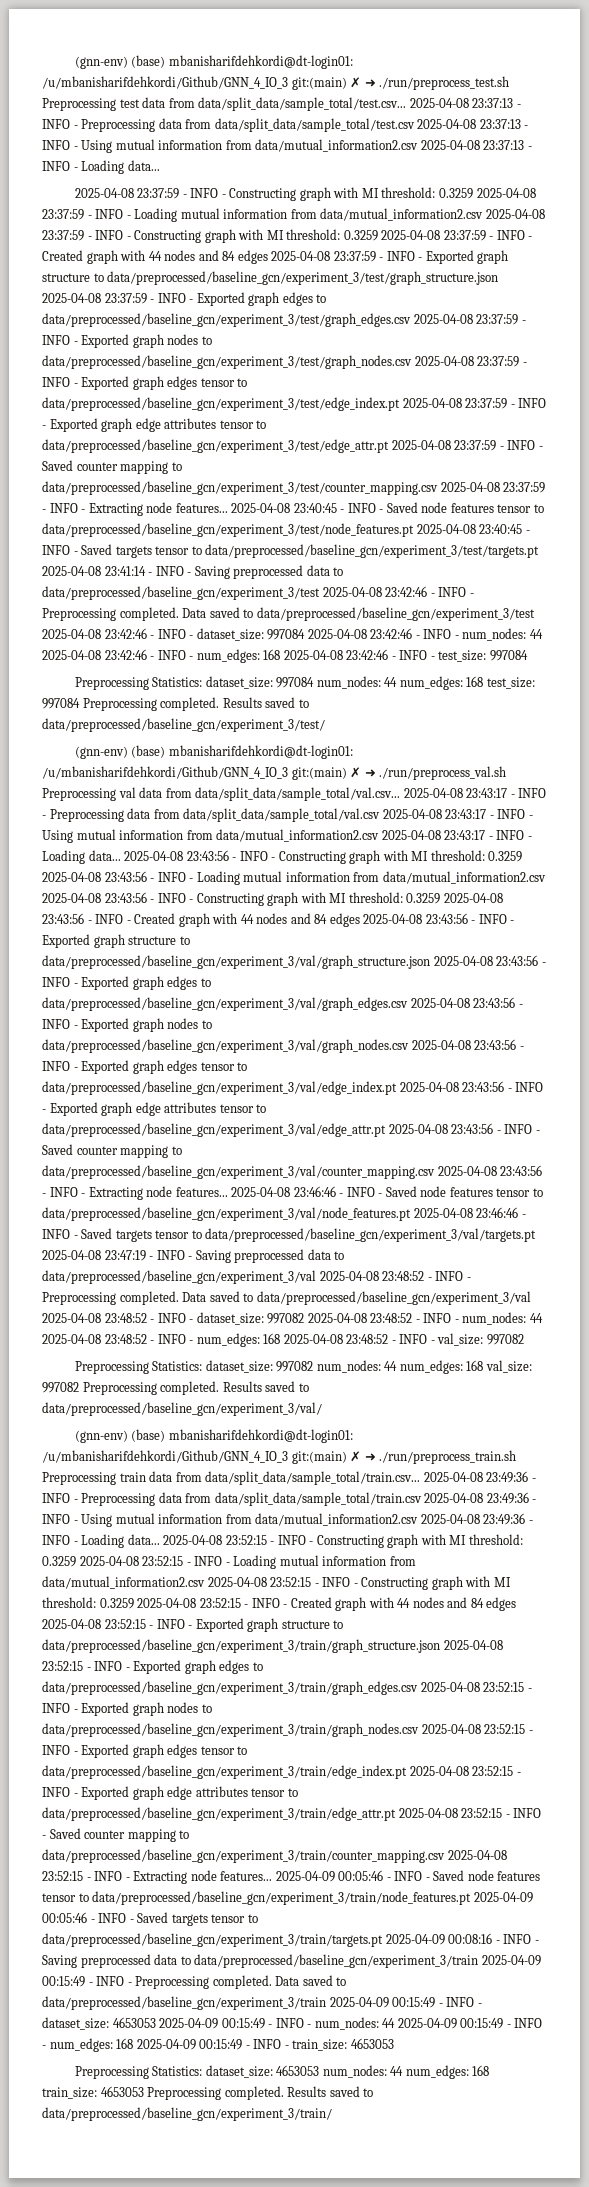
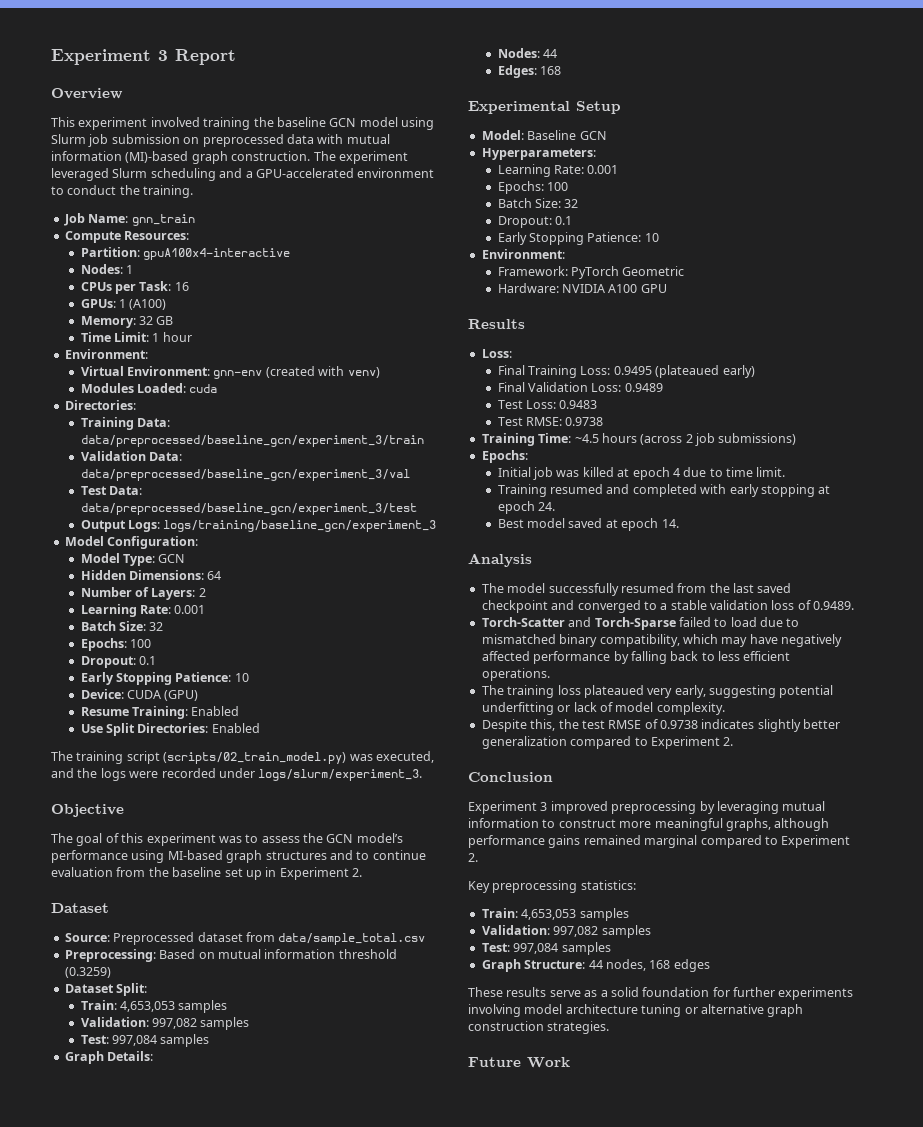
[74,55,353,69] [42,76,510,90] [42,97,521,111] [42,118,529,132] [42,139,532,153] [42,160,160,174] [74,187,536,201] [42,208,545,222] [42,229,533,243] [42,250,509,264] [42,271,499,285] [42,292,327,306] [42,313,526,327] [42,334,212,348] [42,355,527,369] [42,376,248,390] [42,397,547,411] [42,418,267,432] [42,439,543,453] [42,460,182,474] [42,481,546,495] [42,502,544,516] [42,523,530,537] [42,544,540,558] [42,565,344,579] [42,586,474,600] [42,607,535,621] [42,628,543,641] [42,649,528,663] [74,676,535,690] [42,697,309,711] [42,718,325,732] [74,745,353,759] [42,766,507,780] [42,787,547,801] [42,808,533,822] [42,829,532,843] [42,850,523,864] [42,871,546,885] [42,892,503,906] [42,913,515,927] [42,934,190,948] [42,955,546,969] [42,976,211,990] [42,997,523,1011] [42,1018,212,1032] [42,1039,524,1053] [42,1060,248,1074] [42,1081,544,1095] [42,1102,267,1116] [42,1123,540,1137] [42,1144,182,1158] [42,1165,543,1179] [42,1186,543,1200] [42,1207,526,1221] [42,1228,537,1242] [42,1249,345,1263] [42,1270,471,1284] [42,1291,531,1305] [42,1312,543,1325] [42,1333,524,1347] [74,1360,532,1374] [42,1381,309,1395] [42,1402,322,1416] [74,1429,353,1443] [42,1450,517,1464] [42,1471,536,1485] [42,1492,537,1506] [42,1513,533,1527] [42,1534,523,1548] [42,1555,416,1569] [42,1576,511,1590] [42,1597,517,1611] [42,1618,344,1632] [42,1639,503,1653] [42,1660,263,1674] [42,1681,532,1695] [42,1702,212,1716] [42,1723,533,1737] [42,1744,248,1758] [42,1765,521,1779] [42,1786,298,1800] [42,1807,542,1821] [42,1828,190,1842] [42,1849,507,1863] [42,1870,541,1884] [42,1891,533,1905] [42,1912,258,1926] [42,1933,539,1947] [42,1954,541,1968] [42,1975,347,1989] [42,1996,482,2010] [42,2017,543,2030] [42,2038,394,2052] [74,2065,490,2079] [42,2086,374,2100] [42,2107,332,2121] (gnn-env) (base) mbanisharifdehkordi@dt-login01: /u/mbanisharifdehkordi/Github/GNN_4_IO_3 git:(main) ✗ ➜ ./run/preprocess_test.sh Preprocessing test data from data/split_data/sample_total/test.csv... 2025-04-08 23:37:13 - INFO - Preprocessing data from data/split_data/sample_total/test.csv 2025-04-08 23:37:13 - INFO - Using mutual information from data/mutual_information2.csv 2025-04-08 23:37:13 - INFO - Loading data... // 2025-04-08 23:37:59 - INFO - Constructing graph with MI threshold: 0.3259 2025-04-08 23:37:59 - INFO - Loading mutual information from data/mutual_information2.csv 2025-04-08 23:37:59 - INFO - Constructing graph with MI threshold: 0.3259 2025-04-08 23:37:59 - INFO - Created graph with 44 nodes and 84 edges 2025-04-08 23:37:59 - INFO - Exported graph structure to data/preprocessed/baseline_gcn/experiment_3/test/graph_structure.json 2025-04-08 23:37:59 - INFO - Exported graph edges to data/preprocessed/baseline_gcn/experiment_3/test/graph_edges.csv 2025-04-08 23:37:59 - INFO - Exported graph nodes to data/preprocessed/baseline_gcn/experiment_3/test/graph_nodes.csv 2025-04-08 23:37:59 - INFO - Exported graph edges tensor to data/preprocessed/baseline_gcn/experiment_3/test/edge_index.pt 2025-04-08 23:37:59 - INFO - Exported graph edge attributes tensor to data/preprocessed/baseline_gcn/experiment_3/test/edge_attr.pt 2025-04-08 23:37:59 - INFO - Saved counter mapping to data/preprocessed/baseline_gcn/experiment_3/test/counter_mapping.csv 2025-04-08 23:37:59 - INFO - Extracting node features... 2025-04-08 23:40:45 - INFO - Saved node features tensor to data/preprocessed/baseline_gcn/experiment_3/test/node_features.pt 2025-04-08 23:40:45 - INFO - Saved targets tensor to data/preprocessed/baseline_gcn/experiment_3/test/targets.pt 2025-04-08 23:41:14 - INFO - Saving preprocessed data to data/preprocessed/baseline_gcn/experiment_3/test 2025-04-08 23:42:46 - INFO - Preprocessing completed. Data saved to data/preprocessed/baseline_gcn/experiment_3/test 2025-04-08 23:42:46 - INFO - dataset_size: 997084 2025-04-08 23:42:46 - INFO - num_nodes: 44 2025-04-08 23:42:46 - INFO - num_edges: 168 2025-04-08 23:42:46 - INFO - test_size: 997084 // Preprocessing Statistics: dataset_size: 997084 num_nodes: 44 num_edges: 168 test_size: 997084 Preprocessing completed. Results saved to data/preprocessed/baseline_gcn/experiment_3/test/ // (gnn-env) (base) mbanisharifdehkordi@dt-login01: /u/mbanisharifdehkordi/Github/GNN_4_IO_3 git:(main) ✗ ➜ ./run/preprocess_val.sh Preprocessing val data from data/split_data/sample_total/val.csv... 2025-04-08 23:43:17 - INFO - Preprocessing data from data/split_data/sample_total/val.csv 2025-04-08 23:43:17 - INFO - Using mutual information from data/mutual_information2.csv 2025-04-08 23:43:17 - INFO - Loading data... 2025-04-08 23:43:56 - INFO - Constructing graph with MI threshold: 0.3259 2025-04-08 23:43:56 - INFO - Loading mutual information from data/mutual_information2.csv 2025-04-08 23:43:56 - INFO - Constructing graph with MI threshold: 0.3259 2025-04-08 23:43:56 - INFO - Created graph with 44 nodes and 84 edges 2025-04-08 23:43:56 - INFO - Exported graph structure to data/preprocessed/baseline_gcn/experiment_3/val/graph_structure.json 2025-04-08 23:43:56 - INFO - Exported graph edges to data/preprocessed/baseline_gcn/experiment_3/val/graph_edges.csv 2025-04-08 23:43:56 - INFO - Exported graph nodes to data/preprocessed/baseline_gcn/experiment_3/val/graph_nodes.csv 2025-04-08 23:43:56 - INFO - Exported graph edges tensor to data/preprocessed/baseline_gcn/experiment_3/val/edge_index.pt 2025-04-08 23:43:56 - INFO - Exported graph edge attributes tensor to data/preprocessed/baseline_gcn/experiment_3/val/edge_attr.pt 2025-04-08 23:43:56 - INFO - Saved counter mapping to data/preprocessed/baseline_gcn/experiment_3/val/counter_mapping.csv 2025-04-08 23:43:56 - INFO - Extracting node features... 2025-04-08 23:46:46 - INFO - Saved node features tensor to data/preprocessed/baseline_gcn/experiment_3/val/node_features.pt 2025-04-08 23:46:46 - INFO - Saved targets tensor to data/preprocessed/baseline_gcn/experiment_3/val/targets.pt 2025-04-08 23:47:19 - INFO - Saving preprocessed data to data/preprocessed/baseline_gcn/experiment_3/val 2025-04-08 23:48:52 - INFO - Preprocessing completed. Data saved to data/preprocessed/baseline_gcn/experiment_3/val 2025-04-08 23:48:52 - INFO - dataset_size: 997082 2025-04-08 23:48:52 - INFO - num_nodes: 44 2025-04-08 23:48:52 - INFO - num_edges: 168 2025-04-08 23:48:52 - INFO - val_size: 997082 // Preprocessing Statistics: dataset_size: 997082 num_nodes: 44 num_edges: 168 val_size: 997082 Preprocessing completed. Results saved to data/preprocessed/baseline_gcn/experiment_3/val/ // (gnn-env) (base) mbanisharifdehkordi@dt-login01: /u/mbanisharifdehkordi/Github/GNN_4_IO_3 git:(main) ✗ ➜ ./run/preprocess_train.sh Preprocessing train data from data/split_data/sample_total/train.csv... 2025-04-08 23:49:36 - INFO - Preprocessing data from data/split_data/sample_total/train.csv 2025-04-08 23:49:36 - INFO - Using mutual information from data/mutual_information2.csv 2025-04-08 23:49:36 - INFO - Loading data... 2025-04-08 23:52:15 - INFO - Constructing graph with MI threshold: 0.3259 2025-04-08 23:52:15 - INFO - Loading mutual information from data/mutual_information2.csv 2025-04-08 23:52:15 - INFO - Constructing graph with MI threshold: 0.3259 2025-04-08 23:52:15 - INFO - Created graph with 44 nodes and 84 edges 2025-04-08 23:52:15 - INFO - Exported graph structure to data/preprocessed/baseline_gcn/experiment_3/train/graph_structure.json 2025-04-08 23:52:15 - INFO - Exported graph edges to data/preprocessed/baseline_gcn/experiment_3/train/graph_edges.csv 2025-04-08 23:52:15 - INFO - Exported graph nodes to data/preprocessed/baseline_gcn/experiment_3/train/graph_nodes.csv 2025-04-08 23:52:15 - INFO - Exported graph edges tensor to data/preprocessed/baseline_gcn/experiment_3/train/edge_index.pt 2025-04-08 23:52:15 - INFO - Exported graph edge attributes tensor to data/preprocessed/baseline_gcn/experiment_3/train/edge_attr.pt 2025-04-08 23:52:15 - INFO - Saved counter mapping to data/preprocessed/baseline_gcn/experiment_3/train/counter_mapping.csv 2025-04-08 23:52:15 - INFO - Extracting node features... 2025-04-09 00:05:46 - INFO - Saved node features tensor to data/preprocessed/baseline_gcn/experiment_3/train/node_features.pt 2025-04-09 00:05:46 - INFO - Saved targets tensor to data/preprocessed/baseline_gcn/experiment_3/train/targets.pt 2025-04-09 00:08:16 - INFO - Saving preprocessed data to data/preprocessed/baseline_gcn/experiment_3/train 2025-04-09 00:15:49 - INFO - Preprocessing completed. Data saved to data/preprocessed/baseline_gcn/experiment_3/train 2025-04-09 00:15:49 - INFO - dataset_size: 4653053 2025-04-09 00:15:49 - INFO - num_nodes: 44 2025-04-09 00:15:49 - INFO - num_edges: 168 2025-04-09 00:15:49 - INFO - train_size: 4653053 // Preprocessing Statistics: dataset_size: 4653053 num_nodes: 44 num_edges: 168 train_size: 4653053 Preprocessing completed. Results saved to data/preprocessed/baseline_gcn/experiment_3/train/ -> [51,49,236,65] [51,88,123,99] [51,117,434,130] [51,134,390,147] [51,151,408,164] [51,168,435,181] [51,185,194,198] [63,213,195,226] [64,231,190,243] [80,247,290,260] [80,264,133,274] [80,281,189,294] [80,299,167,310] [80,316,174,328] [80,332,192,342] [64,349,148,359] [80,366,380,379] [80,383,218,393] [64,400,136,410] [80,417,170,430] [80,435,424,447] [80,451,182,461] [80,469,410,481] [80,486,142,495] [80,503,417,515] [80,520,437,532] [64,536,199,549] [80,553,186,566] [80,570,222,580] [80,587,206,600] [80,604,206,617] [80,621,164,631] [80,638,151,651] [80,656,156,668] [80,672,249,685] [80,689,199,701] [80,706,240,719] [80,723,260,736] [51,751,434,764] [51,768,423,781] [51,804,124,817] [51,833,403,846] [51,850,426,863] [51,867,362,880] [51,903,109,913] [64,932,426,945] [64,949,397,962] [64,967,111,978] [64,983,148,996] [80,1000,228,1013] [80,1017,250,1030] [80,1034,210,1047] [64,1051,154,1064] [497,48,557,58] [497,65,561,78] [468,101,621,114] [481,130,607,140] [481,148,596,160] [497,164,619,177] [497,181,568,194] [497,198,579,208] [497,216,572,228] [497,232,659,245] [481,249,565,259] [497,266,685,279] [497,283,667,293] [468,319,525,329] [481,349,512,358] [497,365,755,378] [497,382,663,392] [497,400,598,409] [497,417,604,426] [481,433,797,446] [481,450,528,463] [497,467,786,480] [497,484,831,497] [497,501,555,514] [497,518,679,531] [468,553,532,567] [481,583,792,596] [481,600,855,613] [481,617,800,630] [481,634,842,647] [481,651,791,664] [481,668,550,681] [481,685,834,698] [481,702,725,715] [481,719,841,732] [481,736,734,749] [468,772,553,782] [468,801,826,814] [468,818,830,831] [468,835,851,848] [468,853,478,862] [468,880,636,893] [481,908,629,921] [481,925,651,938] [481,942,611,955] [481,959,710,972] [468,987,854,1000] [468,1004,804,1017] [468,1021,610,1034] [468,1057,570,1068] Experiment 3 Report // Overview // This experiment involved training the baseline GCN model using Slurm job submission on preprocessed data with mutual information (MI)-based graph construction. The experiment leveraged Slurm scheduling and a GPU-accelerated environment to conduct the training. // Job Name: gnn_train // Compute Resources: // Partition: gpuA100x4-interactive // Nodes: 1 // CPUs per Task: 16 // GPUs: 1 (A100) // Memory: 32 GB // Time Limit: 1 hour // Environment: // Virtual Environment: gnn-env (created with venv) // Modules Loaded: cuda // Directories: // Training Data: data/preprocessed/baseline_gcn/experiment_3/train // Validation Data: data/preprocessed/baseline_gcn/experiment_3/val // Test Data: data/preprocessed/baseline_gcn/experiment_3/test // Output Logs: logs/training/baseline_gcn/experiment_3 // Model Configuration: // Model Type: GCN // Hidden Dimensions: 64 // Number of Layers: 2 // Learning Rate: 0.001 // Batch Size: 32 // Epochs: 100 // Dropout: 0.1 // Early Stopping Patience: 10 // Device: CUDA (GPU) // Resume Training: Enabled // Use Split Directories: Enabled // The training script (scripts/02_train_model.py) was executed, and the logs were recorded under logs/slurm/experiment_3. // Objective // The goal of this experiment was to assess the GCN model’s performance using MI-based graph structures and to continue evaluation from the baseline set up in Experiment 2. // Dataset // Source: Preprocessed dataset from data/sample_total.csv // Preprocessing: Based on mutual information threshold (0.3259) // Dataset Split: // Train: 4,653,053 samples // Validation: 997,082 samples // Test: 997,084 samples // Graph Details: // Nodes: 44 // Edges: 168 // Experimental Setup // Model: Baseline GCN // Hyperparameters: // Learning Rate: 0.001 // Epochs: 100 // Batch Size: 32 // Dropout: 0.1 // Early Stopping Patience: 10 // Environment: // Framework: PyTorch Geometric // Hardware: NVIDIA A100 GPU // Results // Loss: // Final Training Loss: 0.9495 (plateaued early) // Final Validation Loss: 0.9489 // Test Loss: 0.9483 // Test RMSE: 0.9738 // Training Time: ~4.5 hours (across 2 job submissions) // Epochs: // Initial job was killed at epoch 4 due to time limit. // Training resumed and completed with early stopping at epoch 24. // Best model saved at epoch 14. // Analysis // The model successfully resumed from the last saved checkpoint and converged to a stable validation loss of 0.9489. // Torch-Scatter and Torch-Sparse failed to load due to mismatched binary compatibility, which may have negatively affected performance by falling back to less efficient operations. // The training loss plateaued very early, suggesting potential underfitting or lack of model complexity. // Despite this, the test RMSE of 0.9738 indicates slightly better generalization compared to Experiment 2. // Conclusion // Experiment 3 improved preprocessing by leveraging mutual information to construct more meaningful graphs, although performance gains remained marginal compared to Experiment 2. // Key preprocessing statistics: // Train: 4,653,053 samples // Validation: 997,082 samples // Test: 997,084 samples // Graph Structure: 44 nodes, 168 edges // These results serve as a solid foundation for further experiments involving model architecture tuning or alternative graph construction strategies. // Future Work

